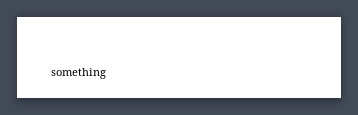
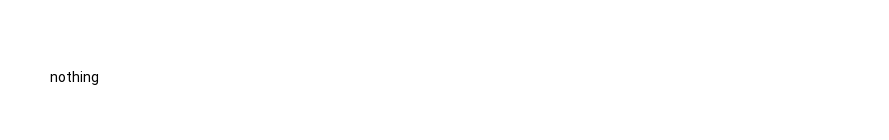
[51,68,106,79] something -> [50,71,99,85] nothing

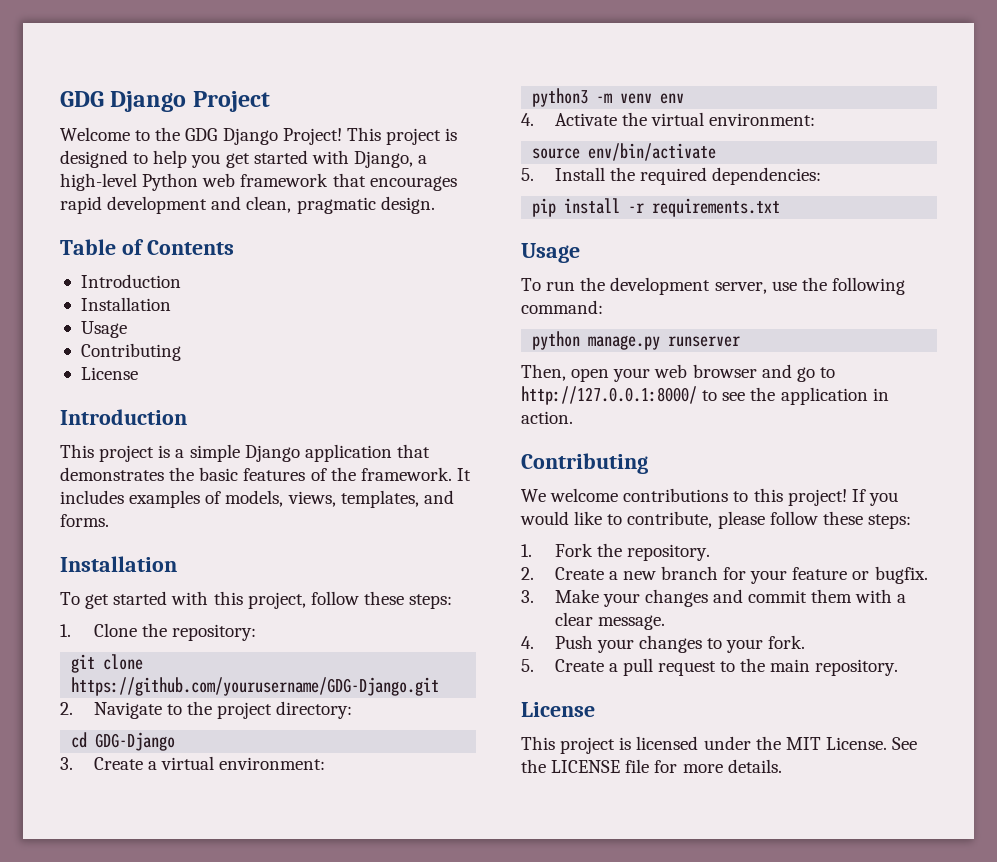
[50,71,99,85] nothing -> [60,91,270,112] [60,127,458,145] [60,150,428,168] [60,173,457,191] [60,196,435,214] [60,239,234,255] [80,274,181,288] [80,297,171,311] [80,321,127,338] [80,343,181,361] [80,367,138,380] [60,409,187,425] [60,444,430,462] [60,467,471,481] [60,490,454,508] [60,514,109,527] [60,556,177,572] [60,591,453,609] [60,623,256,641] [71,654,144,673] [71,677,440,696] [60,701,353,719] [71,732,176,751] [60,756,325,770] [532,88,685,107] [521,112,815,126] [532,143,717,161] [521,167,821,185] [532,198,781,217] [521,243,580,263] [521,277,905,295] [521,300,603,314] [532,331,741,350] [521,364,835,382] [521,386,889,405] [521,411,573,424] [521,453,648,474] [521,488,898,506] [520,511,911,529] [521,543,710,561] [521,566,928,584] [521,589,907,607] [554,612,665,630] [521,635,806,653] [521,658,899,676] [521,702,595,717] [521,736,918,754] [521,759,782,773] GDG Django Project // Welcome to the GDG Django Project! This project is designed to help you get started with Django, a high-level Python web framework that encourages rapid development and clean, pragmatic design. // Table of Contents // Introduction // Installation // Usage // Contributing // License // Introduction // This project is a simple Django application that demonstrates the basic features of the framework. It includes examples of models, views, templates, and forms. // Installation // To get started with this project, follow these steps: // 1. Clone the repository: // git clone https://github.com/yourusername/GDG-Django.git // 2. Navigate to the project directory: // cd GDG-Django // 3. Create a virtual environment: // python3 -m venv env // 4. Activate the virtual environment: // source env/bin/activate // 5. Install the required dependencies: // pip install -r requirements.txt // Usage // To run the development server, use the following command: // python manage.py runserver // Then, open your web browser and go to http://127.0.0.1:8000/ to see the application in action. // Contributing // We welcome contributions to this project! If you would like to contribute, please follow these steps: // 1. Fork the repository. // 2. Create a new branch for your feature or bugfix. // 3. Make your changes and commit them with a clear message. // 4. Push your changes to your fork. // 5. Create a pull request to the main repository. // License // This project is licensed under the MIT License. See the LICENSE file for more details.

